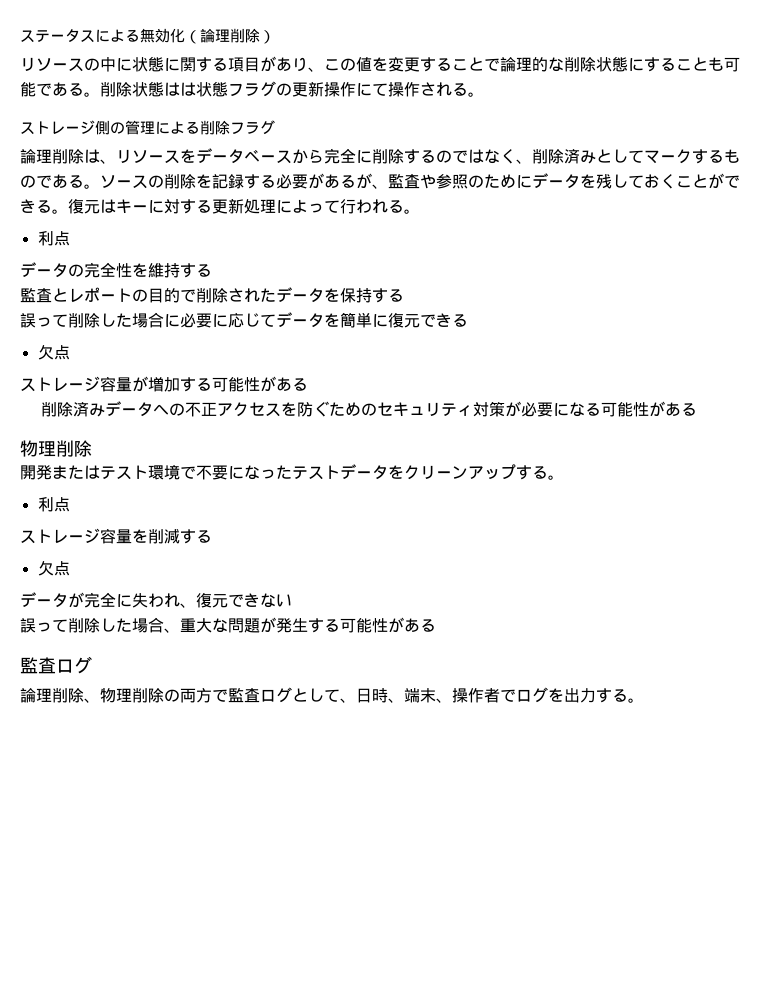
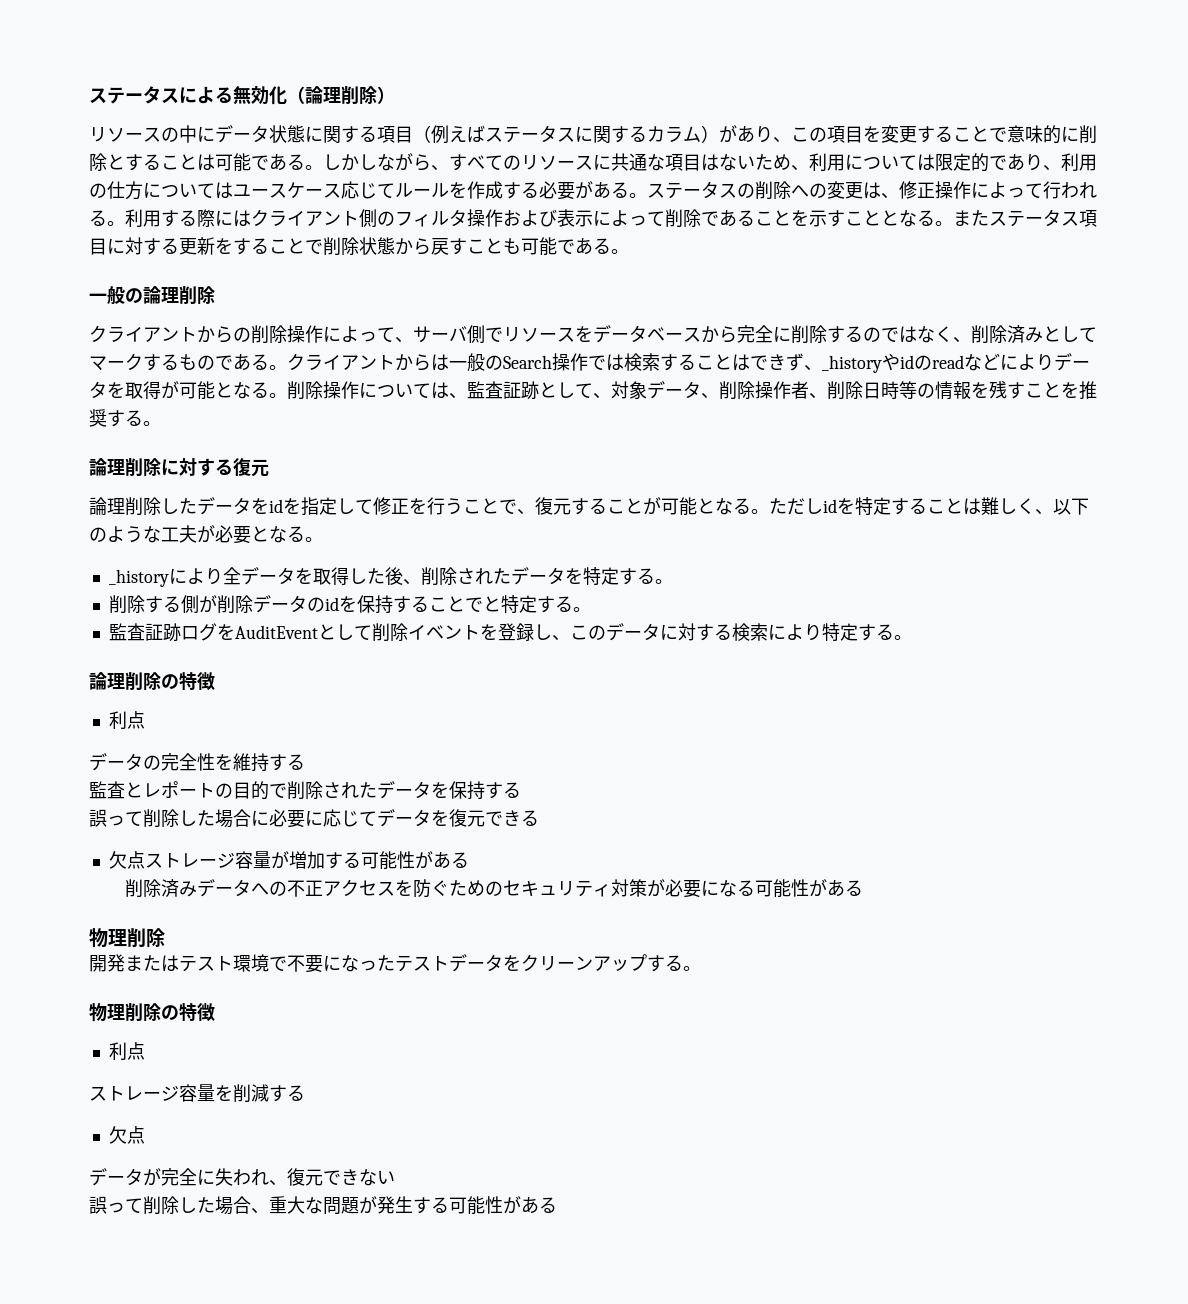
(132, 64) none -> [215,125,269,143] データ
(260, 64) none -> [413,125,719,144] （例えばステータスに関するカラム）
[356,57,372,72] 値 -> [827,126,863,143] 項目
[500,56,676,72] 論理的な削除状態にする -> [1007,125,1097,144] [89,153,1097,172] [89,181,1097,200] [89,209,1097,228] [89,237,467,255] 意味的に削除とすることは可能である。しかしながら、すべてのリソースに共通な項目はないため、利用については限定的であり、利用の仕方についてはユースケース応じてルールを作成する必要がある。ステータスの削除への変更は、修正操作によって行われる。利用する際にはクライアント側のフィルタ操作および表示によって削除であることを示すこととなる。またステータス項目に対する更新をすることで削除状態から戻す
[100,81,484,97] [20,120,275,135] [20,149,116,164] 削除状態はは状態フラグの更新操作にて操作される。 // ストレージ側の管理による削除フラグ // 論理削除は、 -> [89,286,215,304] [89,325,503,343] // 一般の論理削除 // クライアントからの削除操作によって、サーバ側で
[100,173,740,189] [20,198,420,214] ソースの削除を記録する必要があるが、監査や参照のためにデータを残しておくことができる。復元はキーに対する更新処理によって行われる。 -> [287,353,1090,373] [89,381,1097,400] [89,409,161,427] [89,458,269,477] [89,497,1089,516] [89,525,323,544] [108,567,673,587] [108,595,591,614] [108,623,912,642] [89,672,215,691] クライアントからは一般のSearch操作では検索することはできず、_historyやidのreadなどによりデータを取得が可能となる。削除操作については、監査証跡として、対象データ、削除操作者、削除日時等の情報を残すことを推奨する。 // 論理削除に対する復元 // 論理削除したデータをidを指定して修正を行うことで、復元することが可能となる。ただしidを特定することは難しく、以下のような工夫が必要となる。 // _historyにより全データを取得した後、削除されたデータを特定する。 // 削除する側が削除データのidを保持することでと特定する。 // 監査証跡ログをAuditEventとして削除イベントを登録し、このデータに対する検索により特定する。 // 論理削除の特徴
[340,312,388,328] 簡単に -> (449, 818) none
(70, 352) // -> (145, 860) none
(564, 477) none -> [89,1003,215,1022] // 物理削除の特徴
[20,656,92,674] [20,687,644,703] // 監査ログ // 論理削除、物理削除の両方で監査ログとして、日時、端末、操作者でログを出力する。 -> (557, 1205) none

